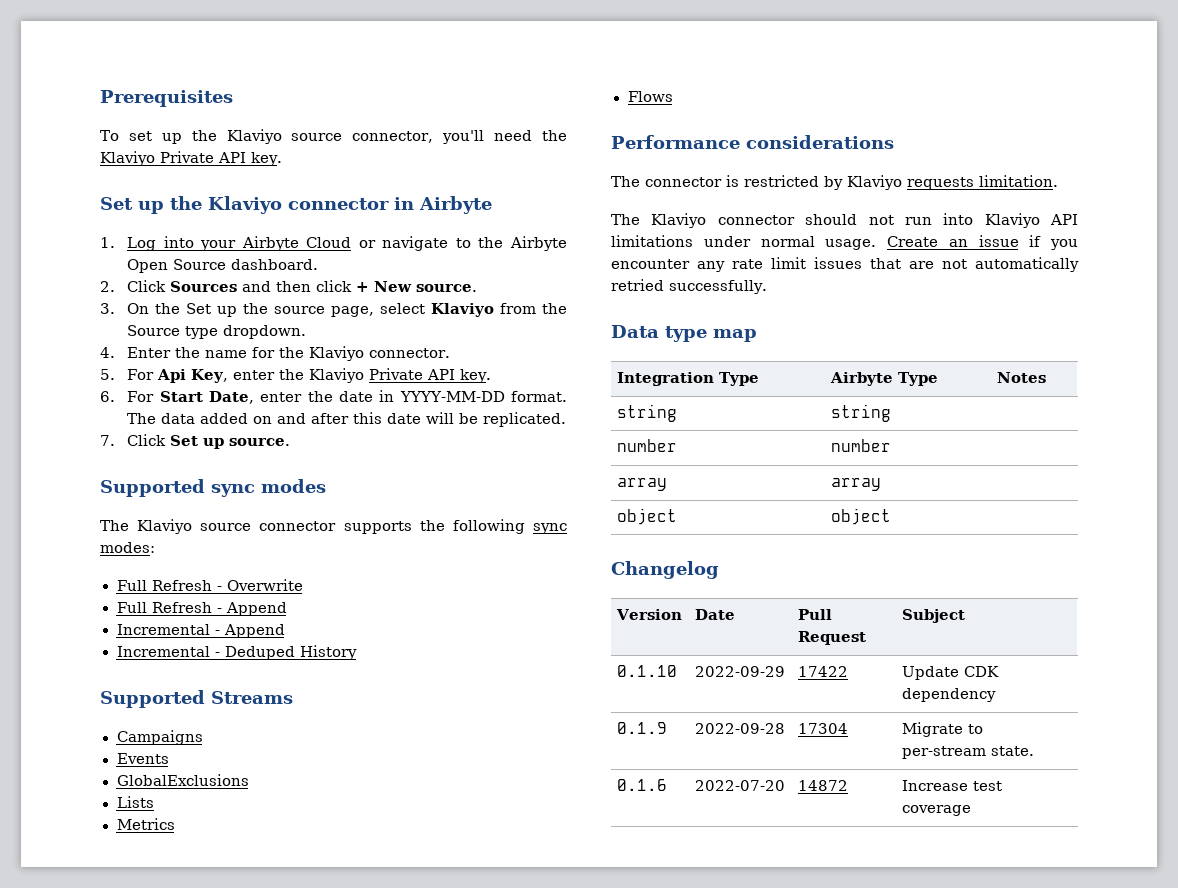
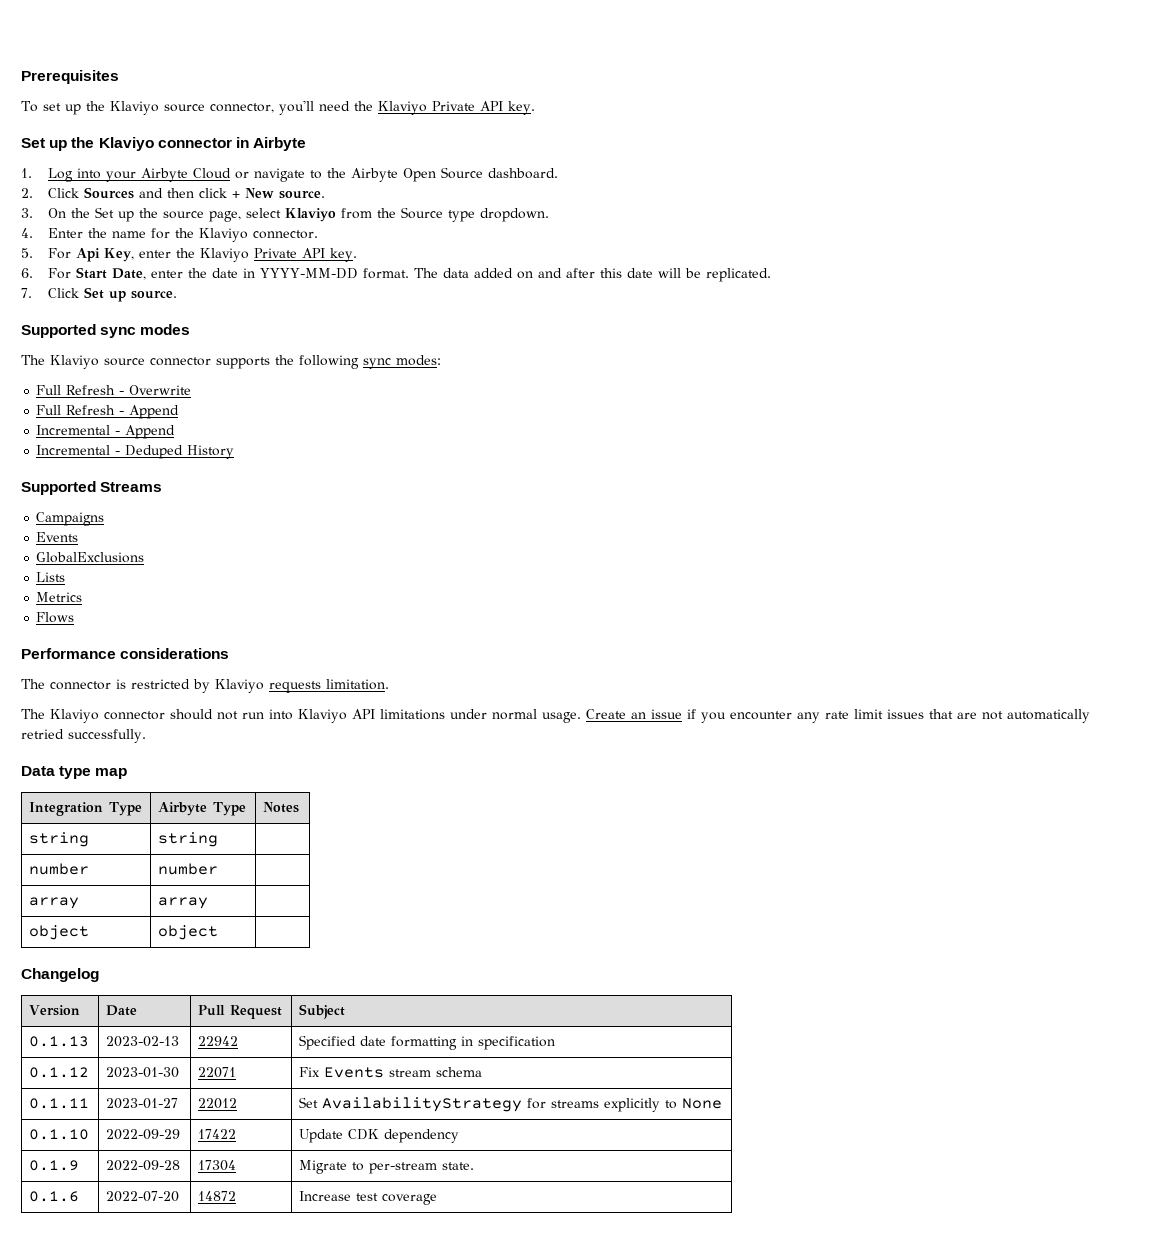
(966, 616) none -> [29,1036,90,1047] [106,1036,180,1047] [198,1036,239,1046] [299,1035,556,1050] [29,1067,90,1078] [106,1067,180,1078] [198,1067,237,1078] [299,1067,483,1078] [29,1098,90,1109] [106,1098,179,1109] [198,1098,238,1109] [299,1097,723,1112] // 0.1.13 | 2023-02-13 | 22942 | Specified date formatting in specification // 0.1.12 | 2023-01-30 | 22071 | Fix Events stream schema // 0.1.11 | 2023-01-27 | 22012 | Set AvailabilityStrategy for streams explicitly to None

